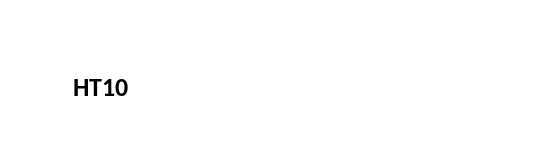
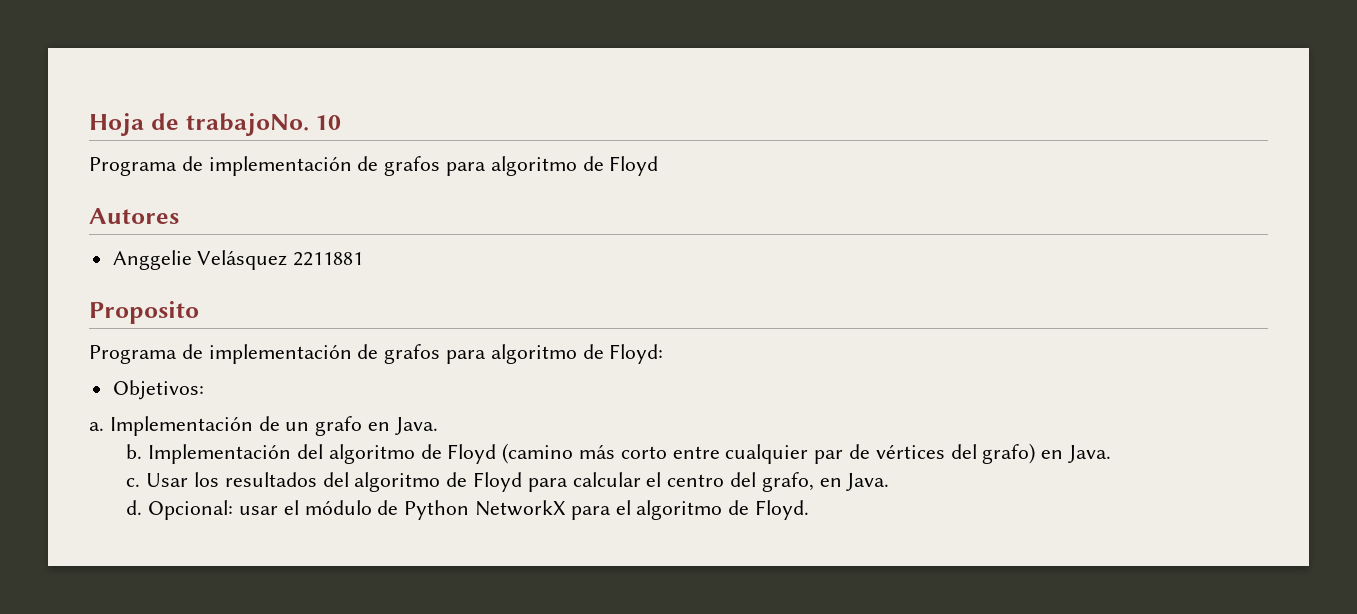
[73,79,128,96] HT10 -> [89,113,342,136] [89,156,659,176] [89,208,179,224] [112,250,364,270] [89,301,199,324] [89,344,664,364] [112,380,204,400] [89,416,438,436] [126,443,1112,464] [126,472,890,492] [126,500,810,520] Hoja de trabajoNo. 10 // Programa de implementación de grafos para algoritmo de Floyd // Autores // Anggelie Velásquez 2211881 // Proposito // Programa de implementación de grafos para algoritmo de Floyd: // Objetivos: // a. Implementación de un grafo en Java. // b. Implementación del algoritmo de Floyd (camino más corto entre cualquier par de vértices del grafo) en Java. // c. Usar los resultados del algoritmo de Floyd para calcular el centro del grafo, en Java. // d. Opcional: usar el módulo de Python NetworkX para el algoritmo de Floyd.

